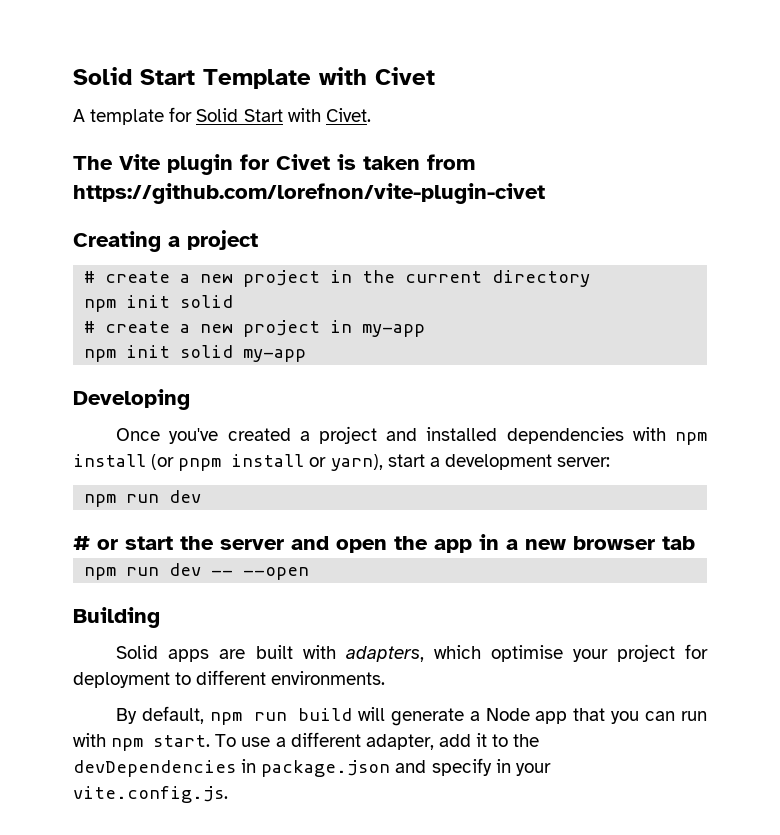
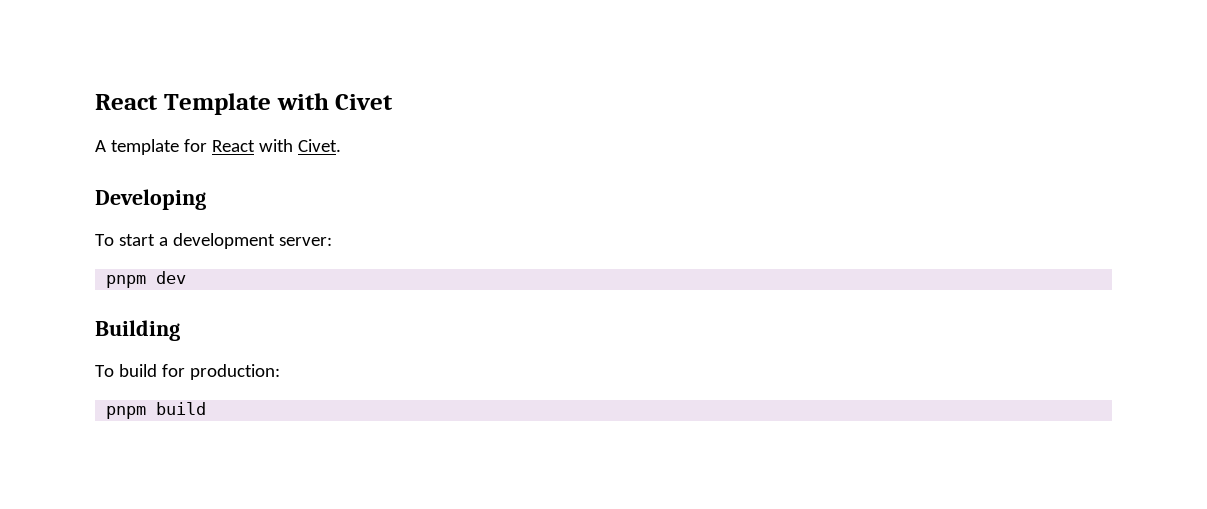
[73,67,195,85] Solid Start -> [95,94,158,110] React
[196,108,283,122] Solid Start -> [211,140,255,152] React
[73,154,475,175] [73,183,545,204] [73,230,258,252] [84,270,591,287] [84,295,234,312] [84,320,426,337] [84,345,307,362] [73,389,190,410] [116,426,707,445] [73,454,383,471] The Vite plugin for Civet is taken from https://github.com/lorefnon/vite-plugin-civet // Creating a project // # create a new project in the current directory // npm init solid // # create a new project in my-app // npm init solid my-app // Developing // Once you've created a project and installed dependencies with npm install (or pnpm install or yarn), -> [95,189,206,210] [95,234,114,246] Developing // To
[84,494,160,507] npm run -> [106,275,147,288] pnpm
[73,534,695,553] [84,563,310,580] [73,607,160,628] [116,644,709,662] [73,670,386,688] [116,706,708,726] [73,732,540,751] [73,758,551,777] [73,786,228,803] # or start the server and open the app in a new browser tab // npm run dev -- --open // Building // Solid apps are built with adapters, which optimise your project for deployment to different environments. // By default, npm run build will generate a Node app that you can run with npm start. To use a different adapter, add it to the devDependencies in package.json and specify in your vite.config.js. -> [95,320,180,341] [95,364,280,380] [106,402,207,419] Building // To build for production: // pnpm build

